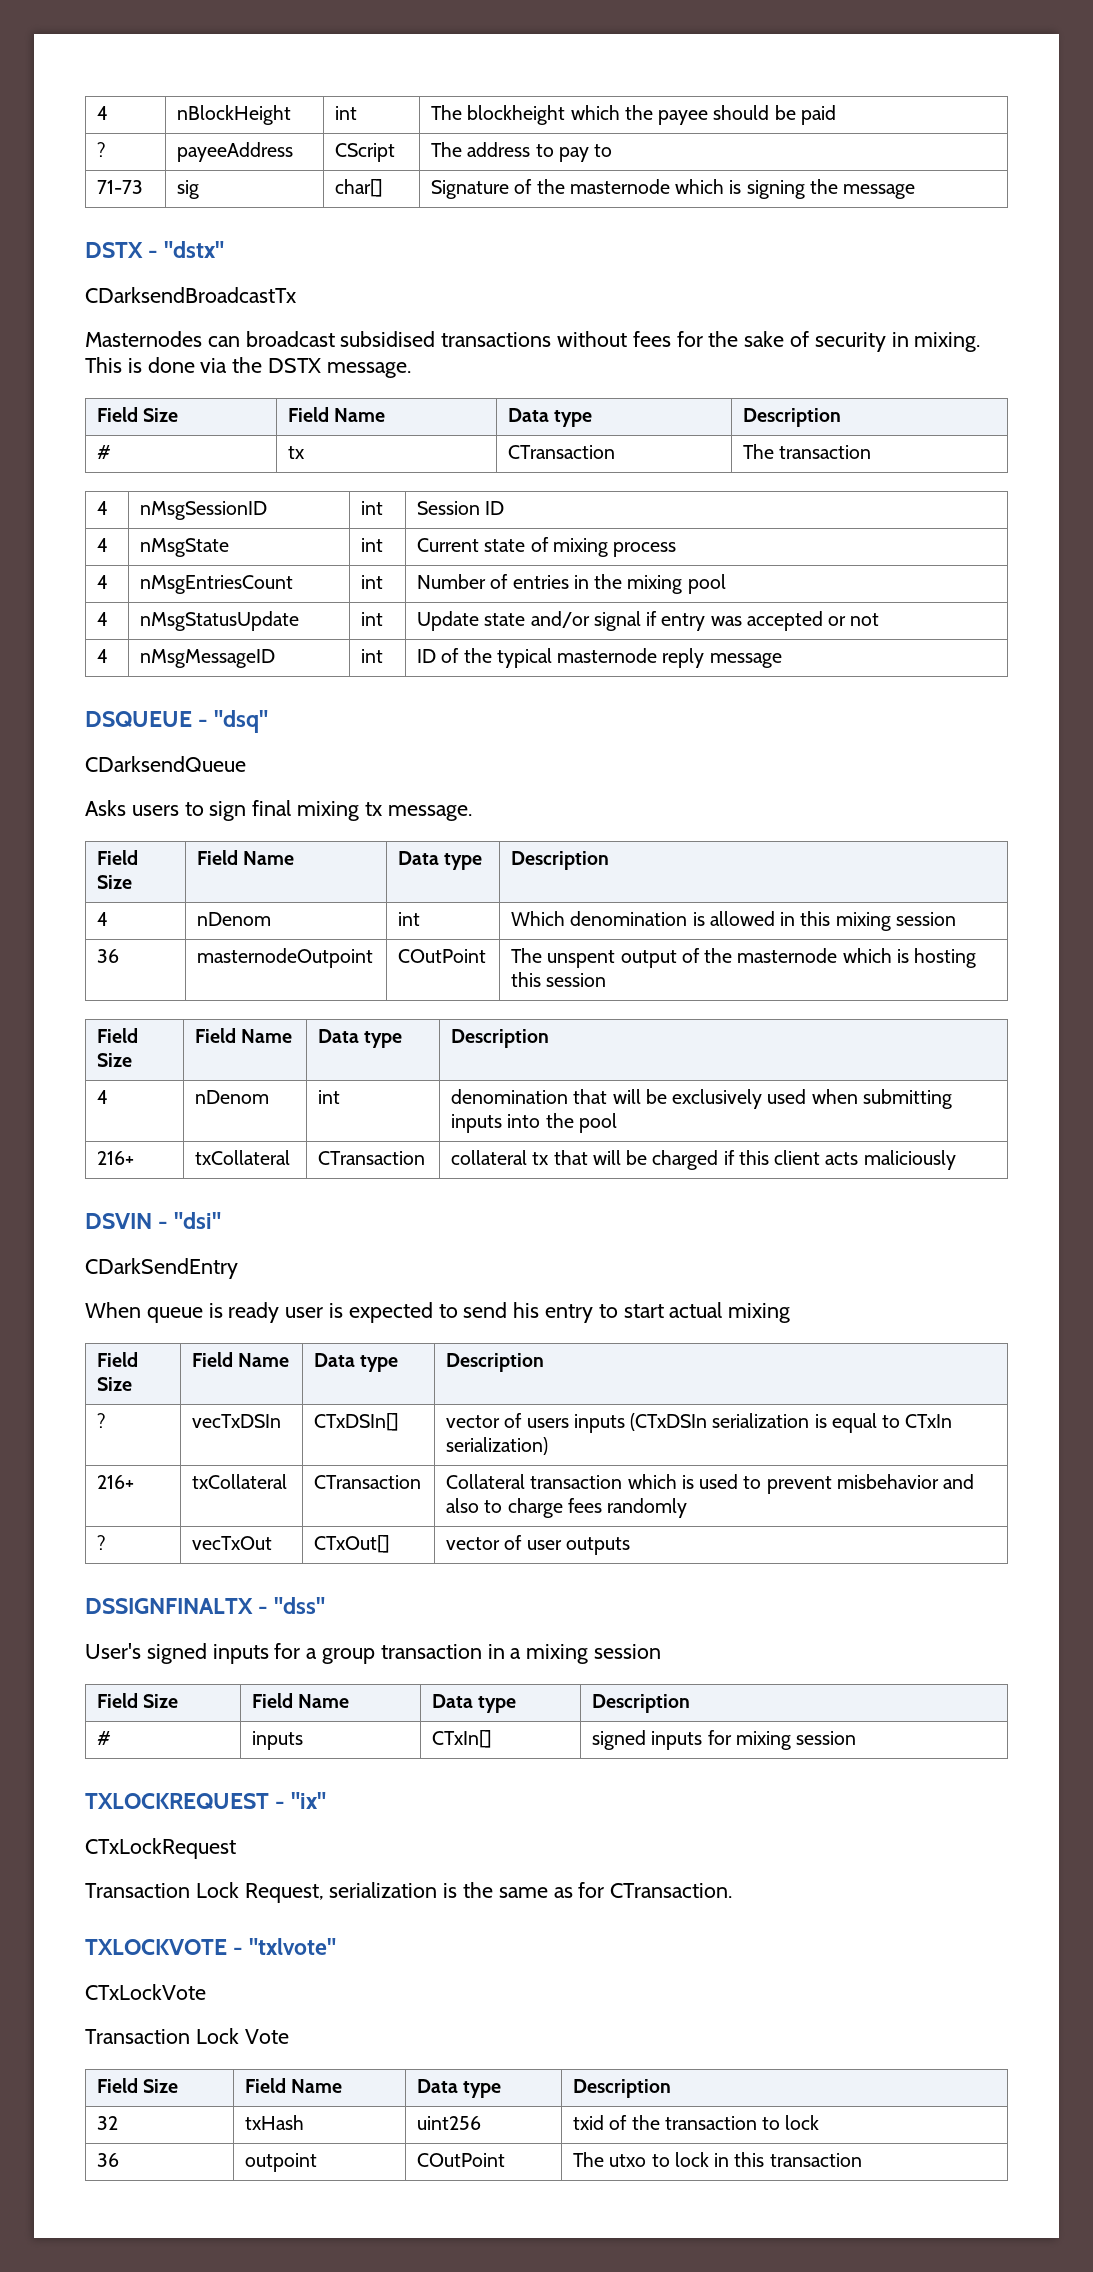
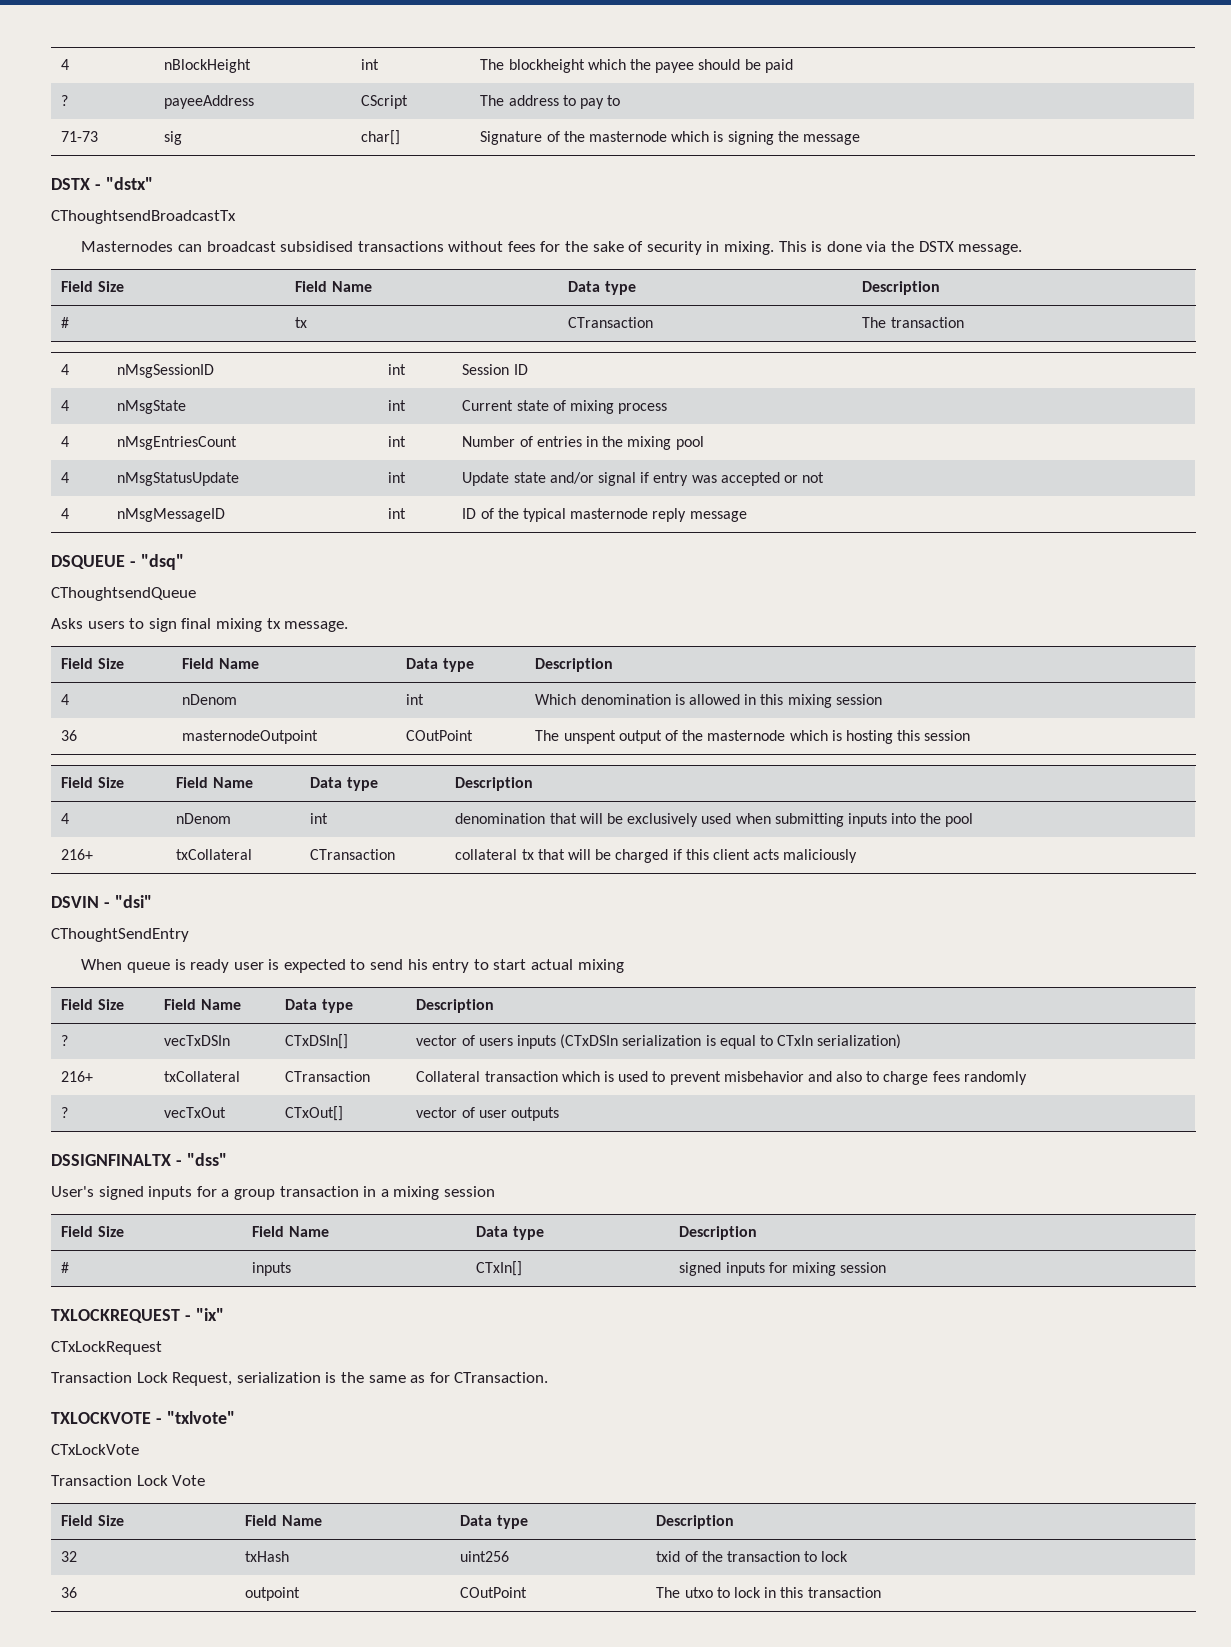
[85,287,296,303] CDarksendBroadcastTx -> [51,210,236,224] CThoughtsendBroadcastTx
[85,756,246,772] CDarksendQueue -> [51,587,196,601] CThoughtsendQueue
[85,1258,238,1279] CDarkSendEntry -> [51,928,189,942] CThoughtSendEntry

